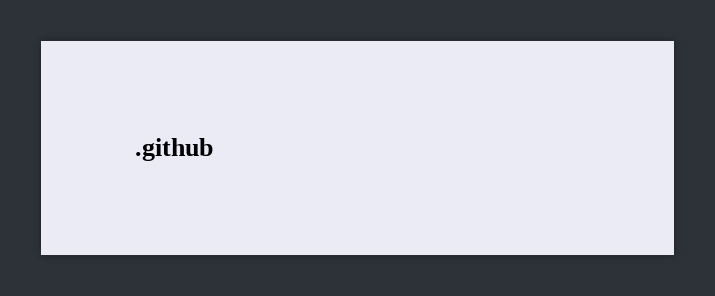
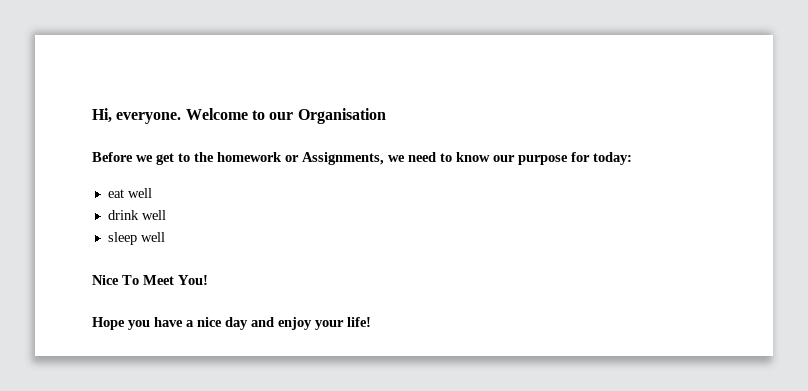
[135,138,213,161] .github -> [92,108,386,124] [92,152,632,165] [107,188,152,198] [107,210,166,220] [107,232,165,245] [92,275,208,285] [92,317,371,330] Hi, everyone. Welcome to our Organisation // Before we get to the homework or Assignments, we need to know our purpose for today: // eat well // drink well // sleep well // Nice To Meet You! // Hope you have a nice day and enjoy your life!

